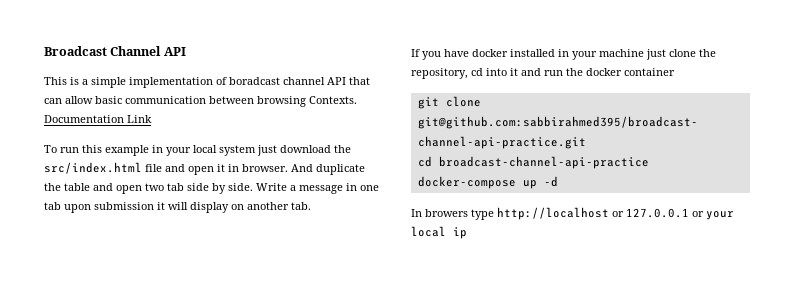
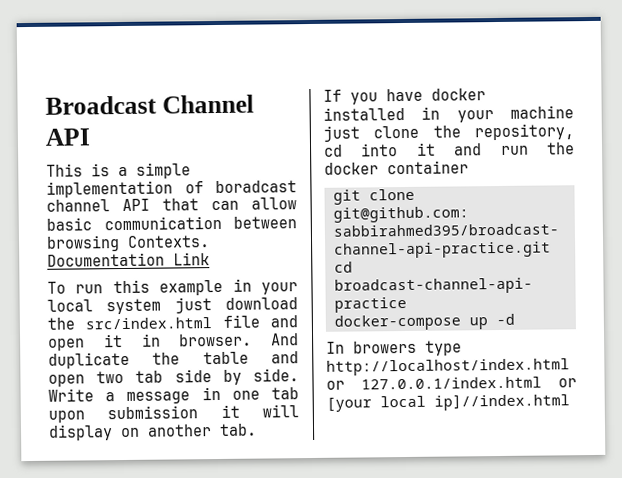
[497,207,734,220] [411,226,467,239] http://localhost or 127.0.0.1 or your local ip -> [326,358,570,376] [326,376,577,390] [326,393,570,412] http://localhost/index.html or 127.0.0.1/index.html or [your local ip]//index.html

